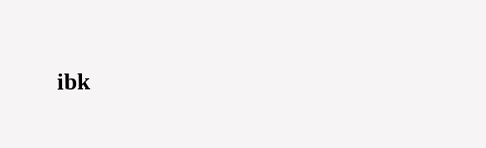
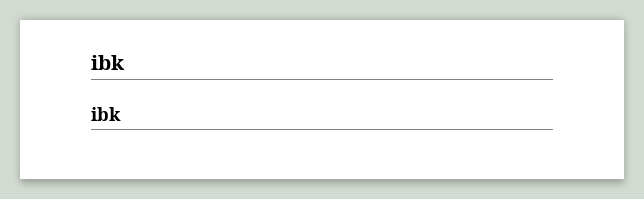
[56,73,92,90] ibk -> [91,55,125,70] [91,107,121,121] ibk // ibk

